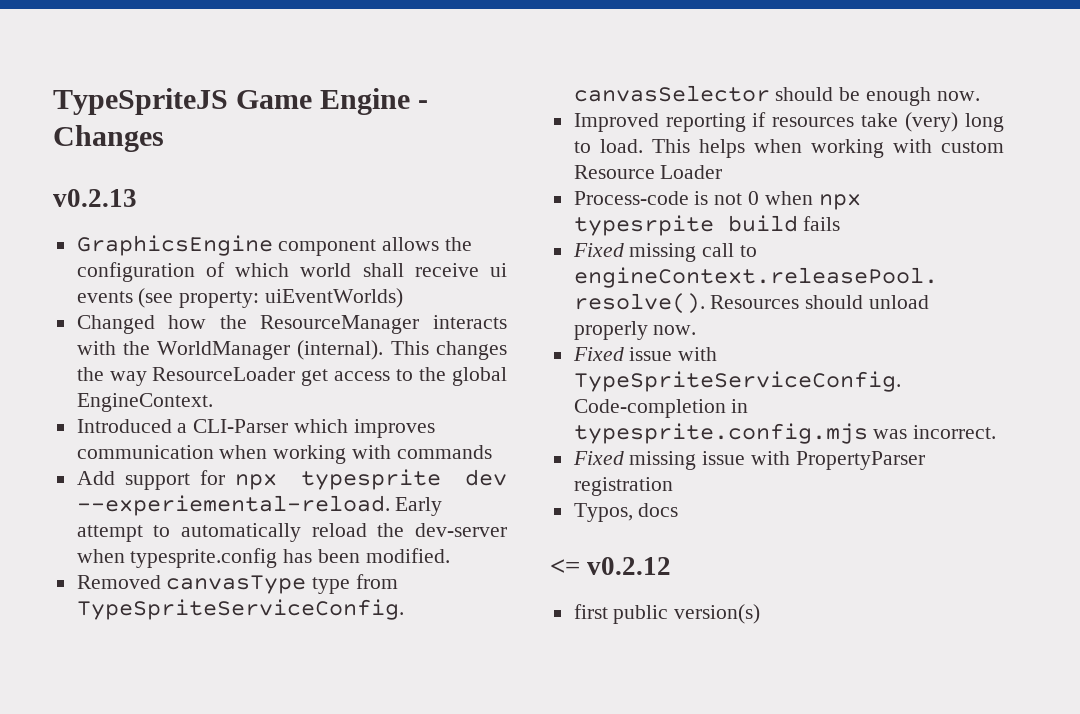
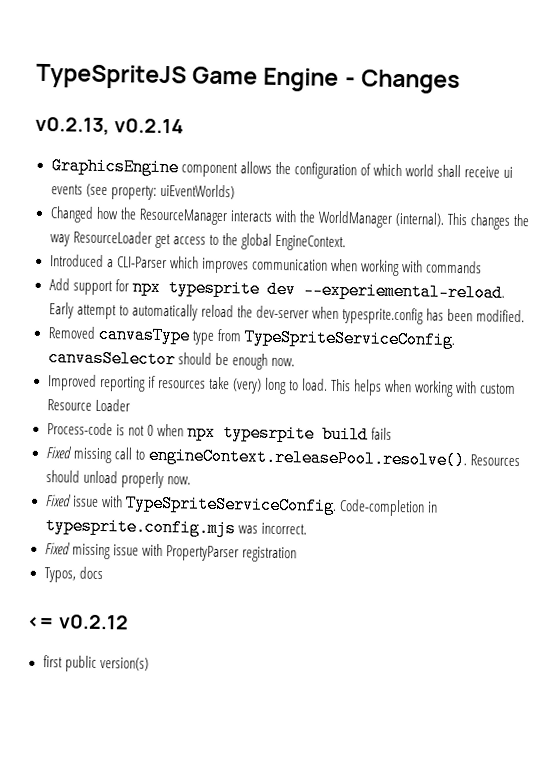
[53,189,137,207] v0.2.13 -> [35,116,185,136] v0.2.13, v0.2.14

